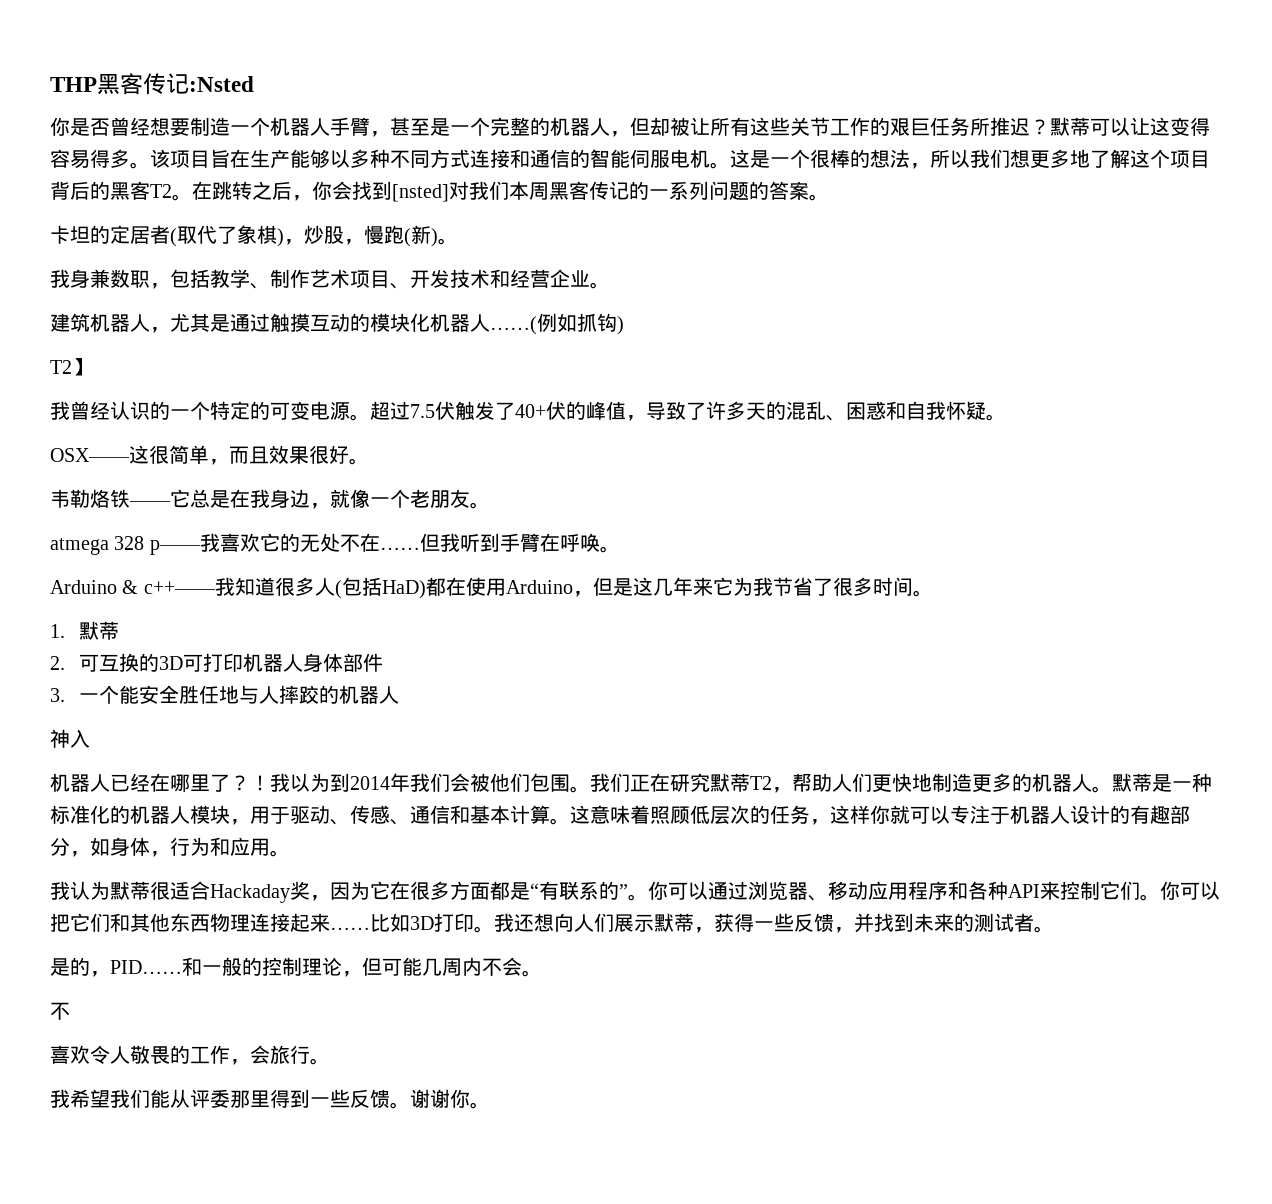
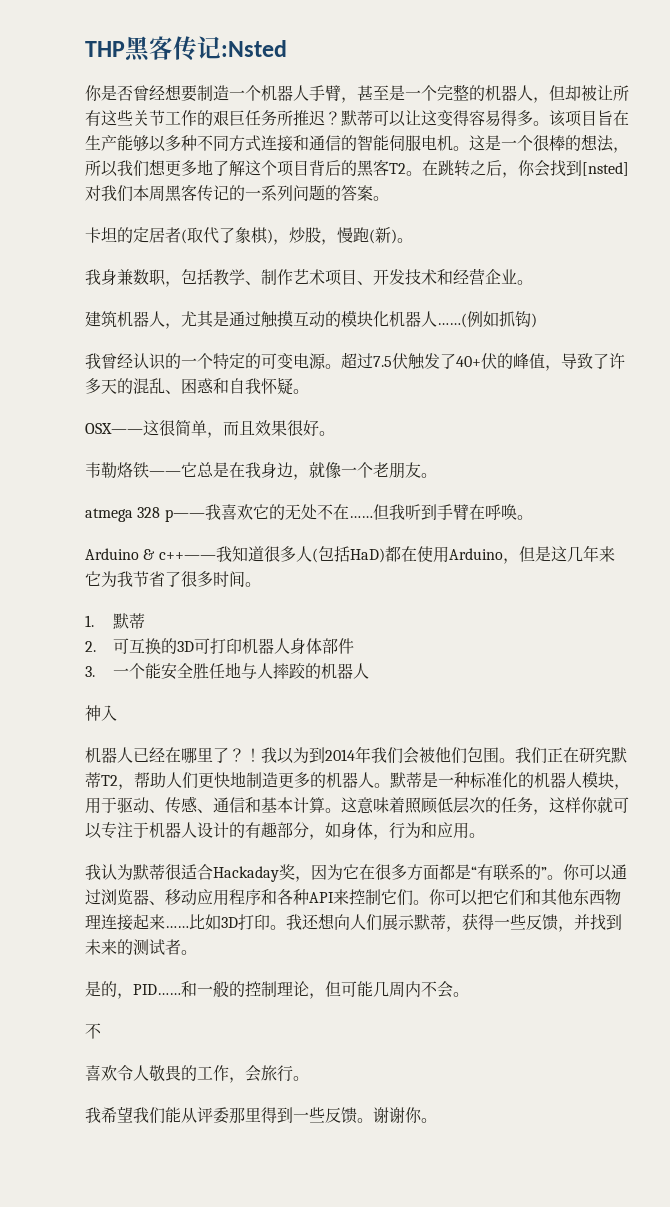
[50,358,92,376] // T2】 -> (537, 320) none

